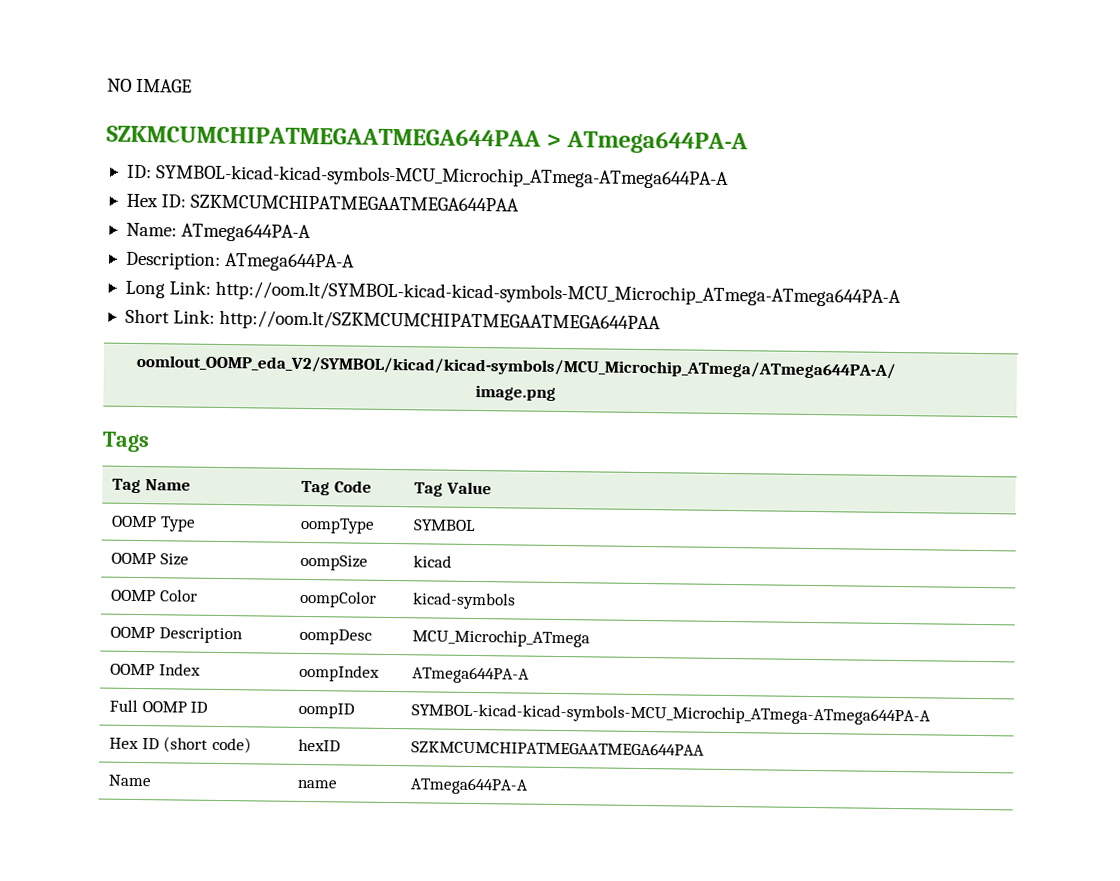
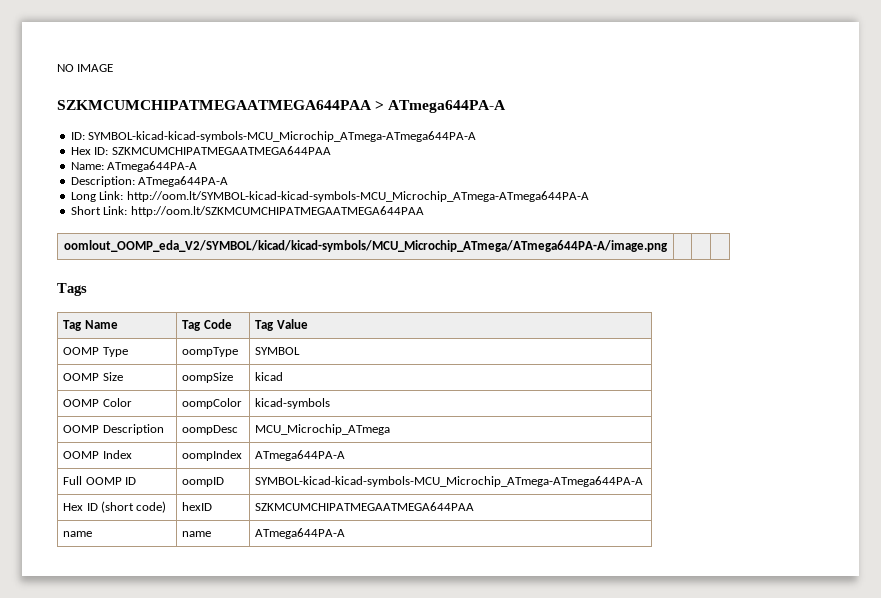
[108,774,152,787] Name -> [63,531,93,537] name

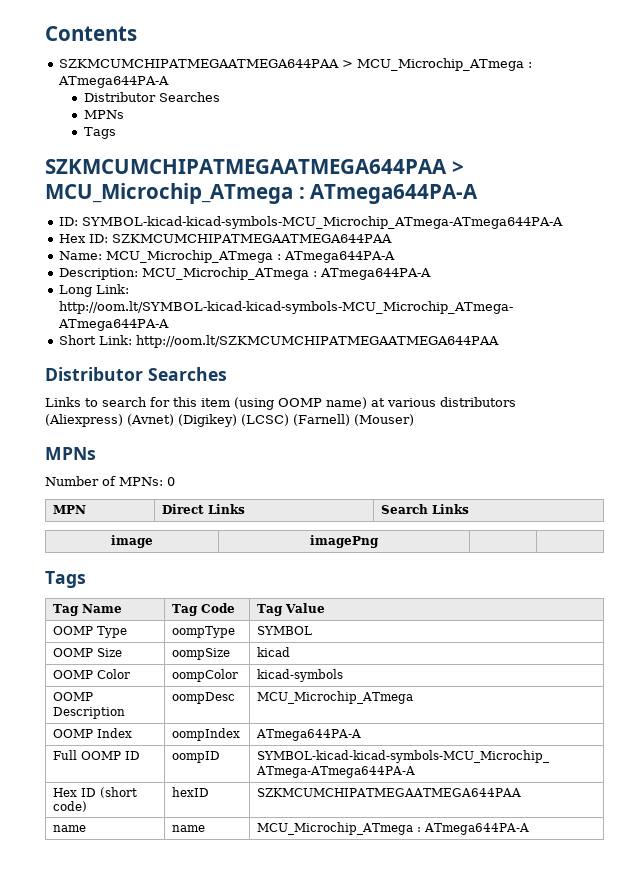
[57,64,114,72] [57,100,385,110] NO IMAGE // SZKMCUMCHIPATMEGAATMEGA644PAA > -> [45,26,137,41] [59,58,533,71] [58,76,170,88] [84,92,221,102] [84,110,125,119] [84,127,117,139] [45,159,464,174] [45,183,305,204] Contents // SZKMCUMCHIPATMEGAATMEGA644PAA > MCU_Microchip_ATmega : ATmega644PA-A // Distributor Searches // MPNs // Tags // SZKMCUMCHIPATMEGAATMEGA644PAA > MCU_Microchip_ATmega :
(104, 166) none -> [106,250,282,263] MCU_Microchip_ATmega :
(135, 181) none -> [142,267,318,280] MCU_Microchip_ATmega :
[63,240,668,252] // oomlout_OOMP_eda_V2/SYMBOL/kicad/kicad-symbols/MCU_Microchip_ATmega/ATmega644PA-A/image.png | -> [45,367,227,381] [45,397,516,410] [45,414,414,427] [45,447,96,460] [45,476,175,486] [53,505,87,514] [162,504,246,514] [381,504,470,514] [111,535,153,548] [310,535,379,548] // Distributor Searches // Links to search for this item (using OOMP name) at various distributors // (Aliexpress) (Avnet) (Digikey) (LCSC) (Farnell) (Mouser) // MPNs // Number of MPNs: 0 // MPN | Direct Links | Search Links // image | imagePng
(212, 534) none -> [257,822,422,835] MCU_Microchip_ATmega :

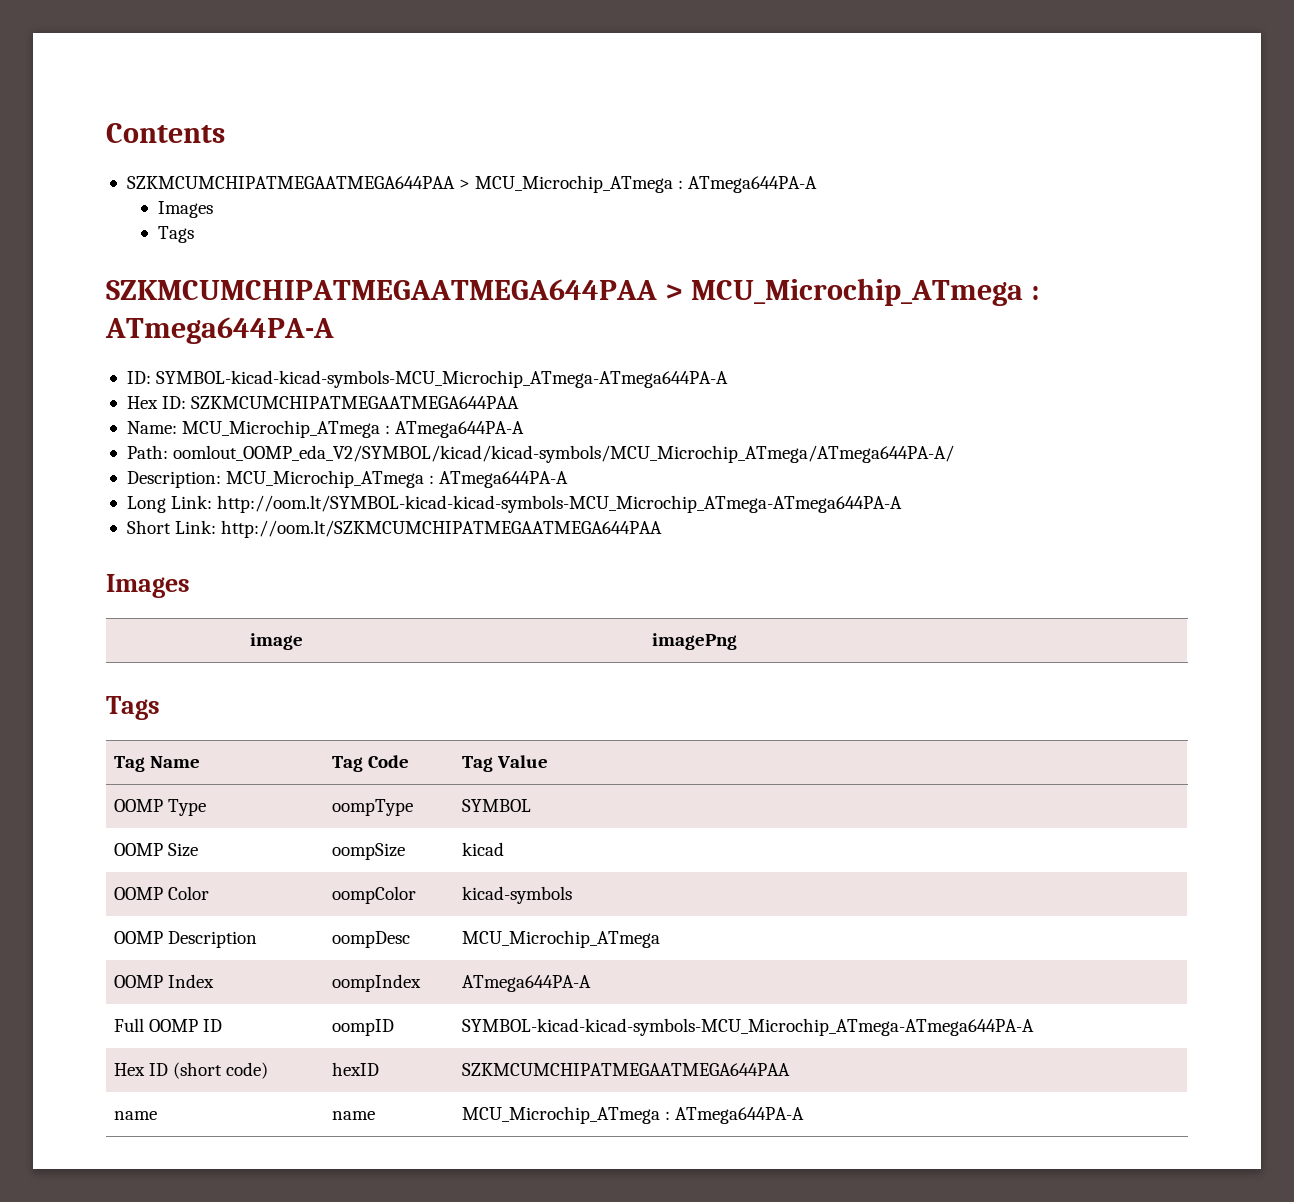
[84,92,221,102] [84,110,125,119] Distributor Searches // MPNs -> [158,201,214,218] Images
(396, 257) none -> [126,445,955,463] // Path: oomlout_OOMP_eda_V2/SYMBOL/kicad/kicad-symbols/MCU_Microchip_ATmega/ATmega644PA-A/
[45,367,227,381] [45,397,516,410] [45,414,414,427] [45,447,96,460] [45,476,175,486] [53,505,87,514] [162,504,246,514] [381,504,470,514] Distributor Searches // Links to search for this item (using OOMP name) at various distributors // (Aliexpress) (Avnet) (Digikey) (LCSC) (Farnell) (Mouser) // MPNs // Number of MPNs: 0 // MPN | Direct Links | Search Links -> [106,574,190,598] Images

